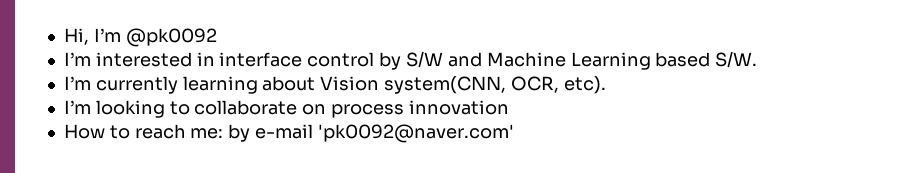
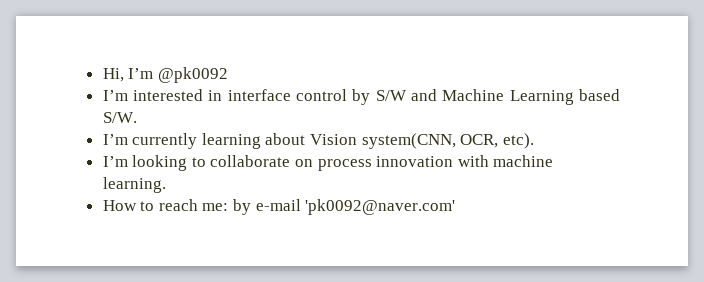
(509, 107) none -> [457,155,554,167] [102,177,166,193] with machine learning.

